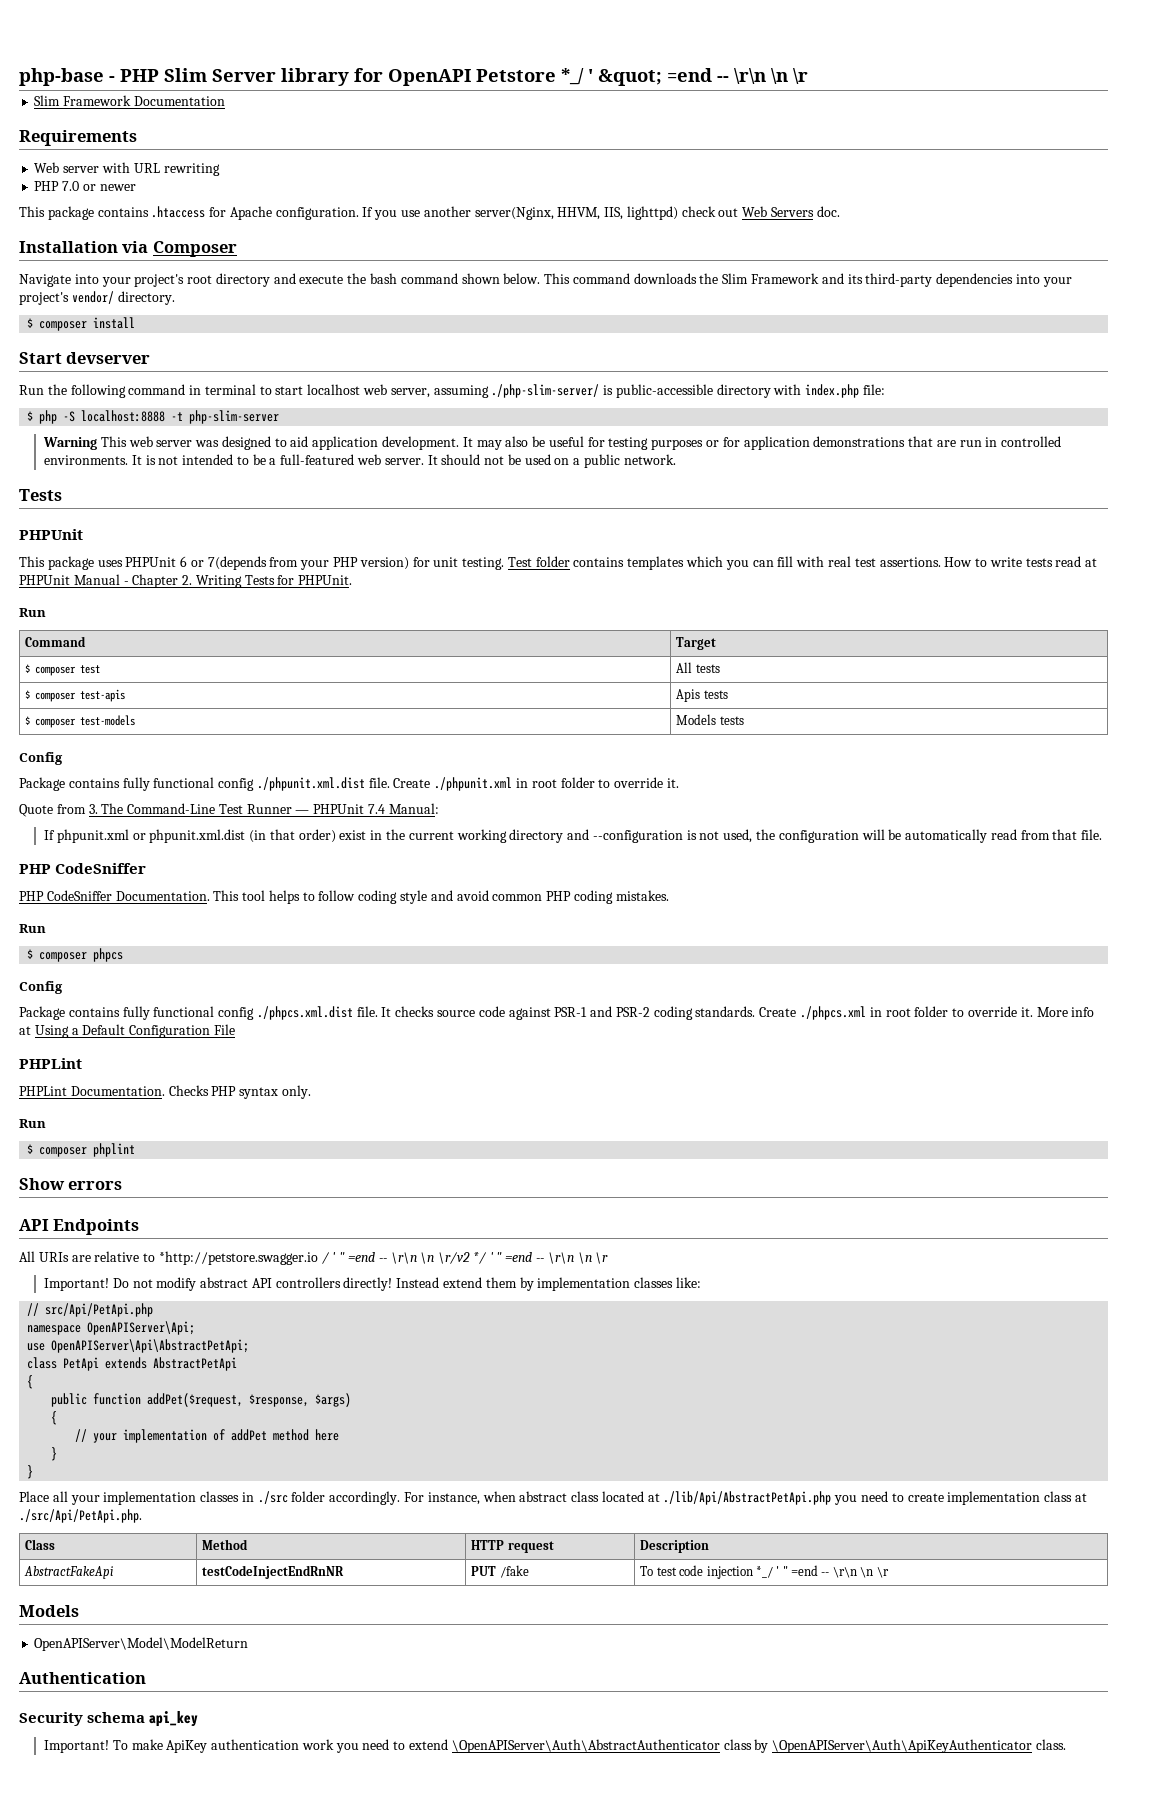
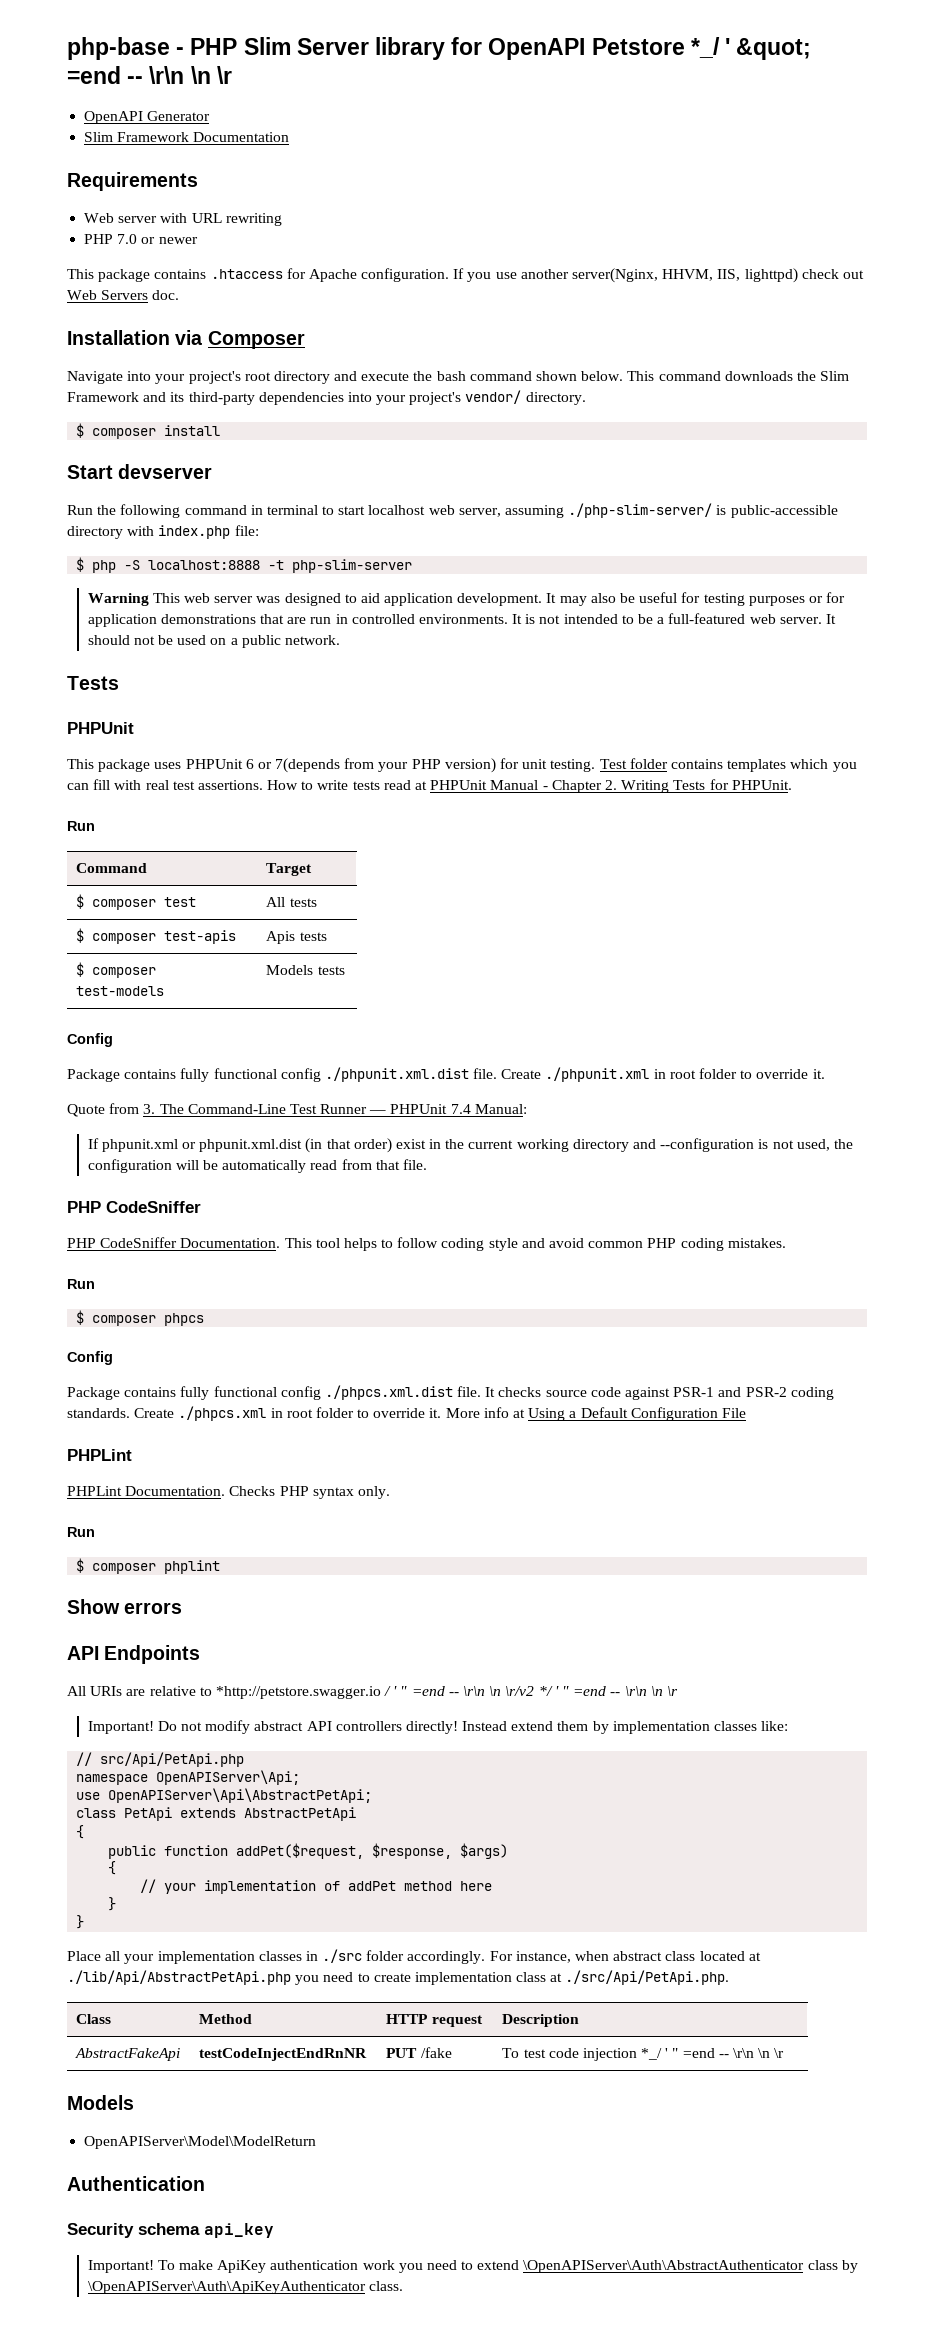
(808, 76) none -> [84,111,211,124] // OpenAPI Generator

